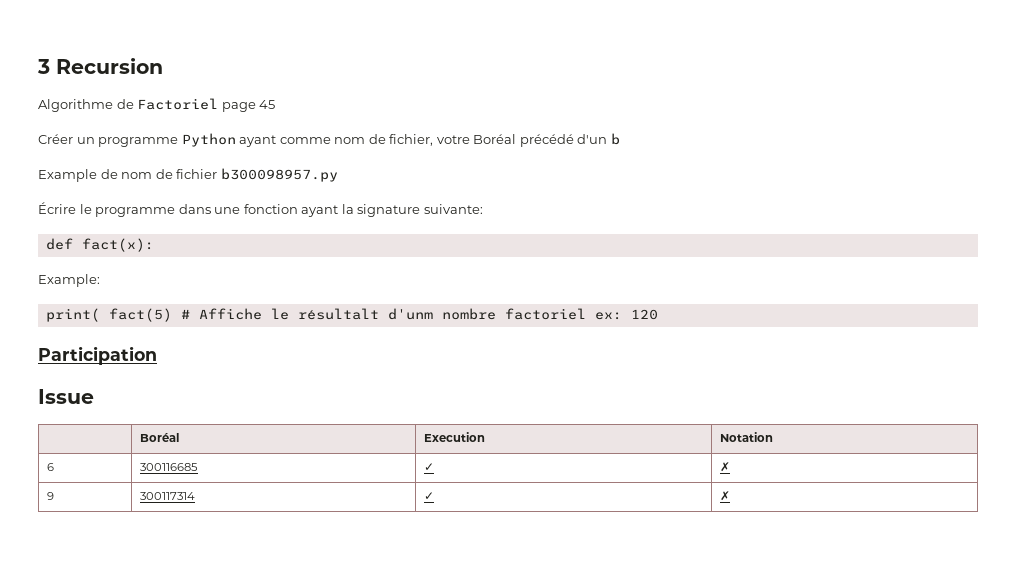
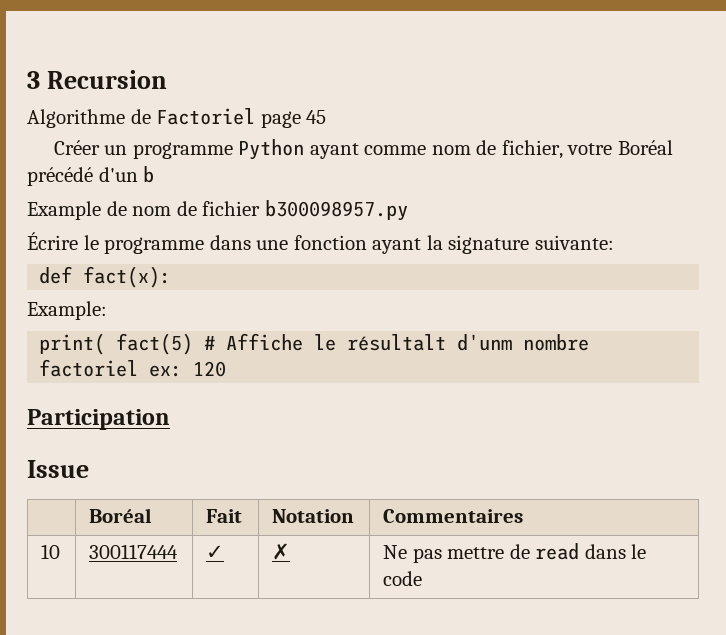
[423,432,485,442] Execution -> [206,509,243,523] Fait
[46,463,54,471] [139,463,198,471] [423,463,434,471] [719,462,730,472] [46,492,54,500] [139,492,195,500] [423,492,434,500] [719,491,730,501] // 6 | 300116685 | ✓ | ✗ // 9 | 300117314 | ✓ | ✗ -> [383,509,524,523] [41,544,61,559] [89,544,179,559] [206,545,225,559] [272,543,291,560] [383,543,647,563] [383,571,423,586] | Commentaires // 10 | 300117444 | ✓ | ✗ | Ne pas mettre de read dans le code

